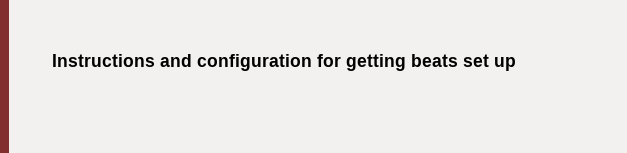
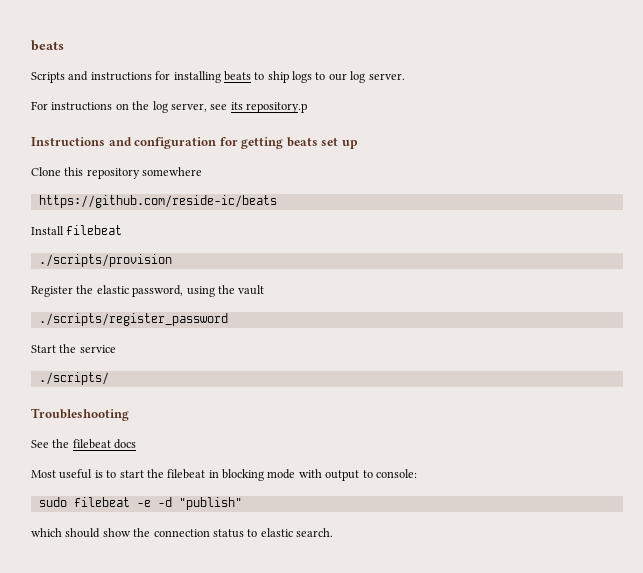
(52, 60) none -> [31,40,64,51] [31,71,405,83] [31,101,307,113] beats // Scripts and instructions for installing beats to ship logs to our log server. // For instructions on the log server, see its repository.p //
(516, 64) none -> [31,167,203,179] [38,195,277,208] [31,225,123,235] [38,254,172,267] [31,285,265,297] [38,313,228,326] [31,344,116,353] [38,372,109,385] [31,408,129,421] [31,439,137,449] [31,469,417,481] [38,497,242,510] [31,528,333,538] // Clone this repository somewhere // https://github.com/reside-ic/beats // Install filebeat // ./scripts/provision // Register the elastic password, using the vault // ./scripts/register_password // Start the service // ./scripts/ // Troubleshooting // See the filebeat docs // Most useful is to start the filebeat in blocking mode with output to console: // sudo filebeat -e -d "publish" // which should show the connection status to elastic search.

